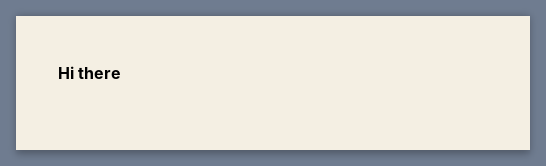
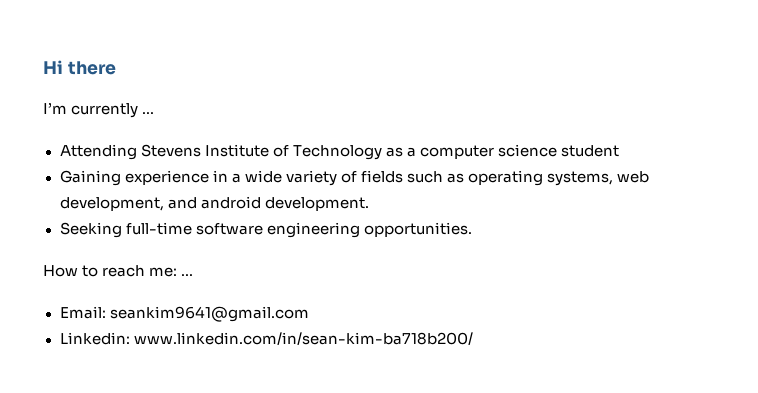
(122, 73) none -> [43,102,155,118] [59,144,619,160] [59,170,650,186] [59,196,369,211] [59,222,472,238] [43,265,194,277] [59,306,309,322] [59,332,473,345] // I’m currently ... // Attending Stevens Institute of Technology as a computer science student // Gaining experience in a wide variety of fields such as operating systems, web development, and android development. // Seeking full-time software engineering opportunities. // How to reach me: ... // Email: seankim9641@gmail.com // Linkedin: www.linkedin.com/in/sean-kim-ba718b200/

